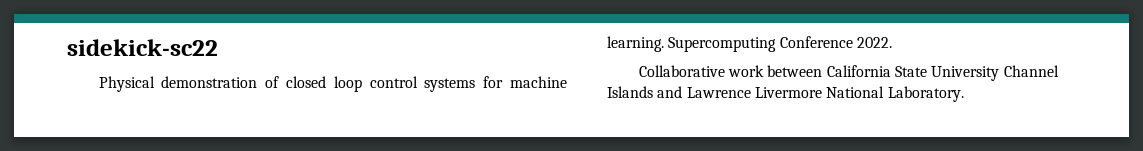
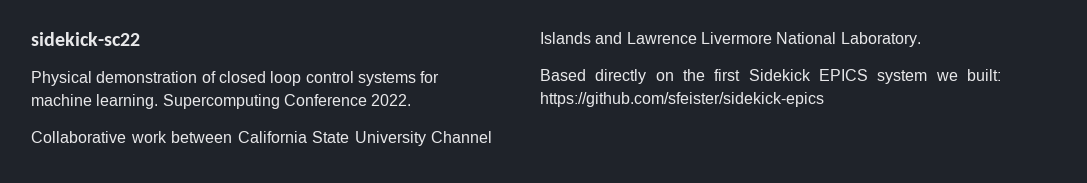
(964, 94) none -> [540,69,1001,84] [540,92,824,107] // Based directly on the first Sidekick EPICS system we built: https://github.com/sfeister/sidekick-epics

